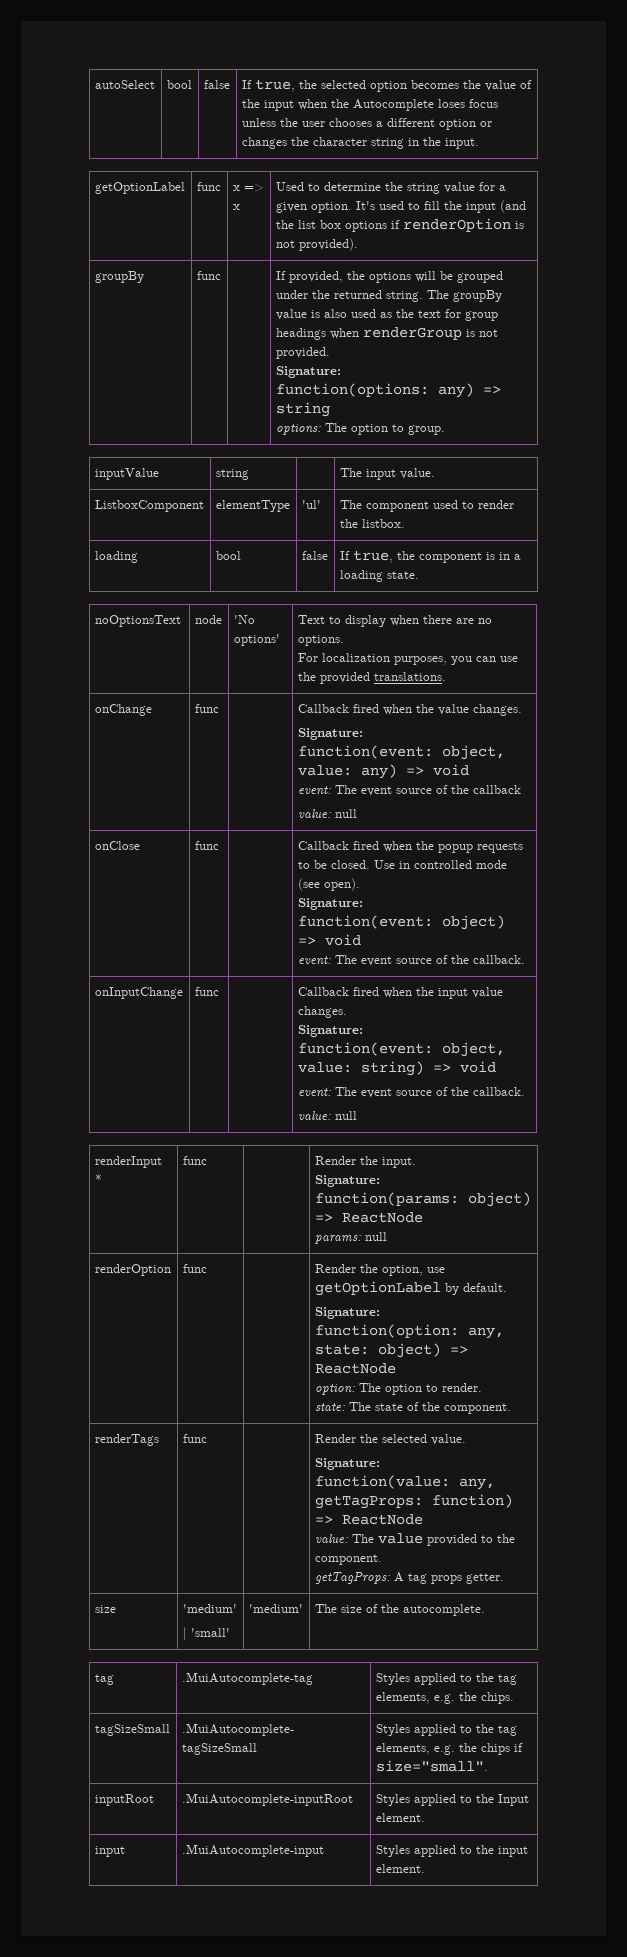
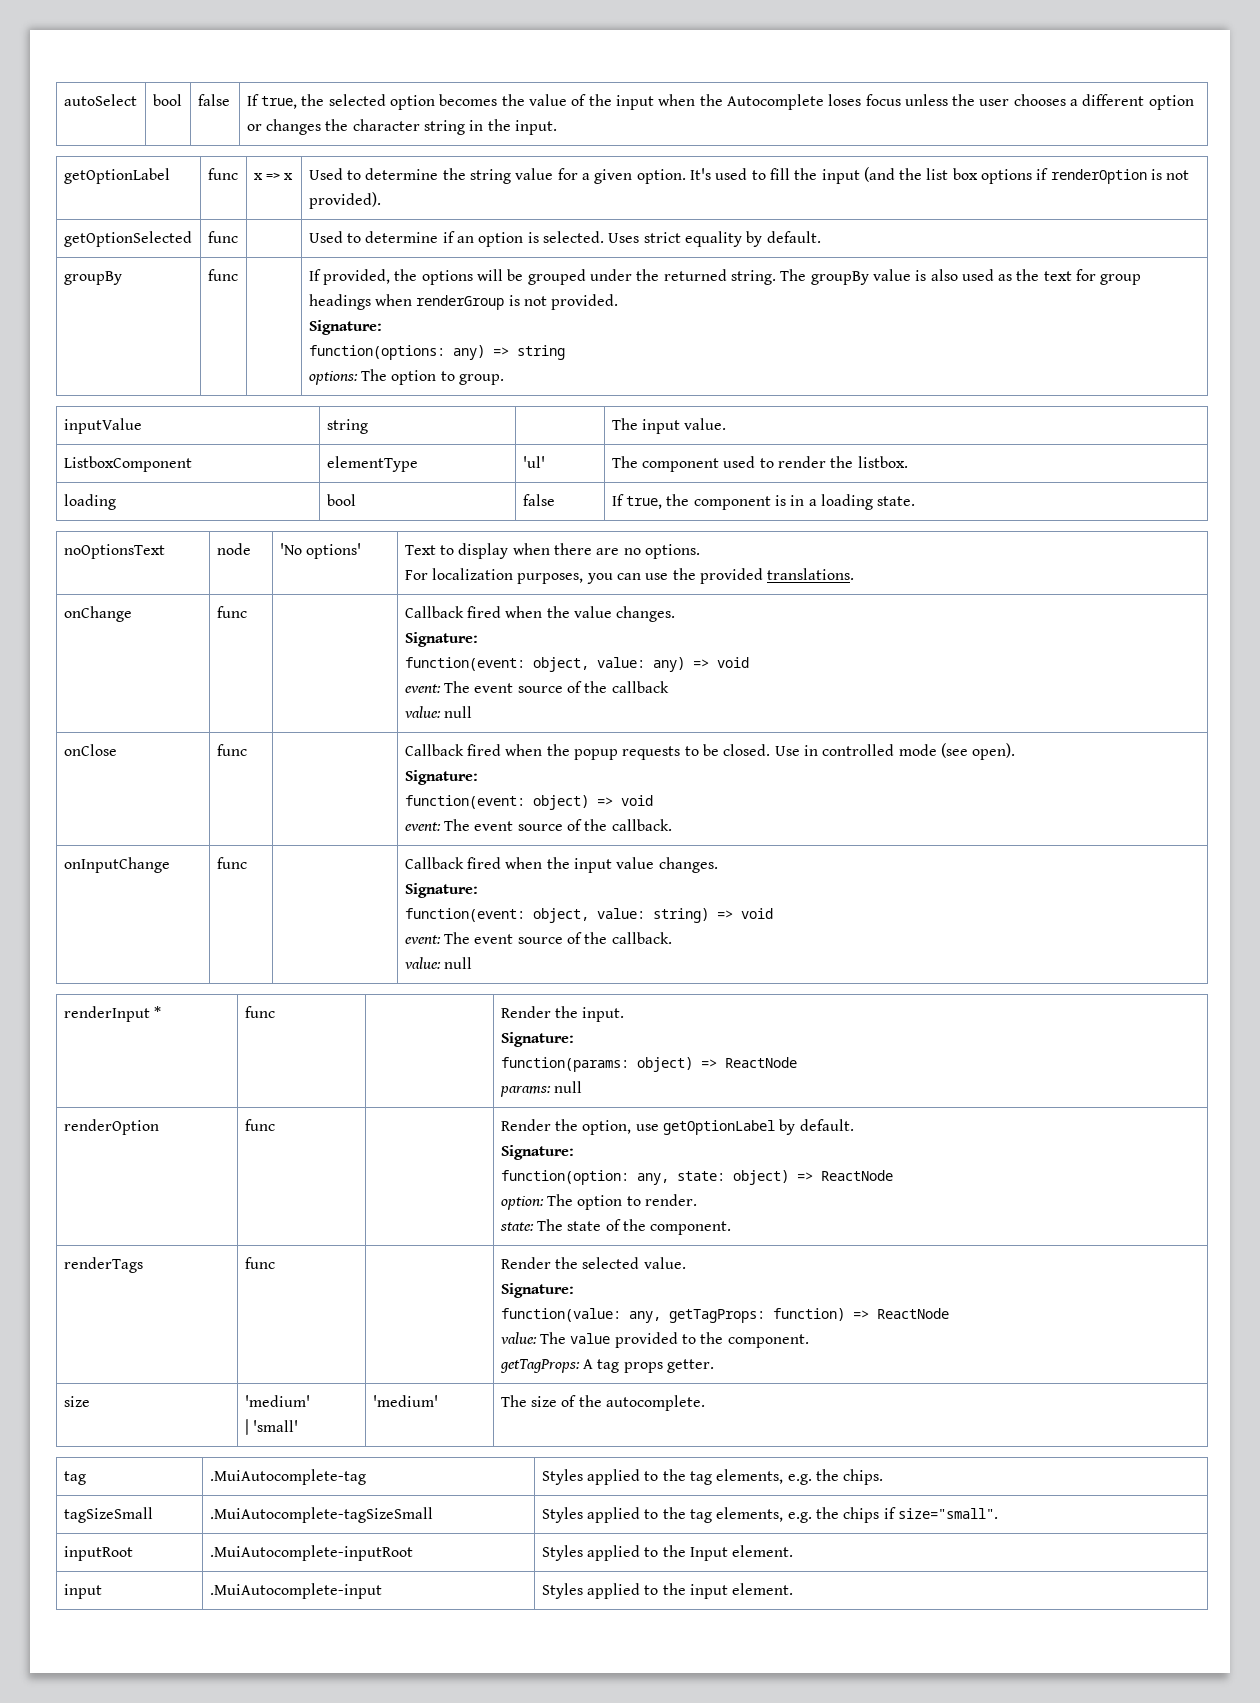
(358, 244) none -> [63,231,192,247] [207,231,238,243] [308,231,821,247] // getOptionSelected | func | | Used to determine if an option is selected. Uses strict equality by default.

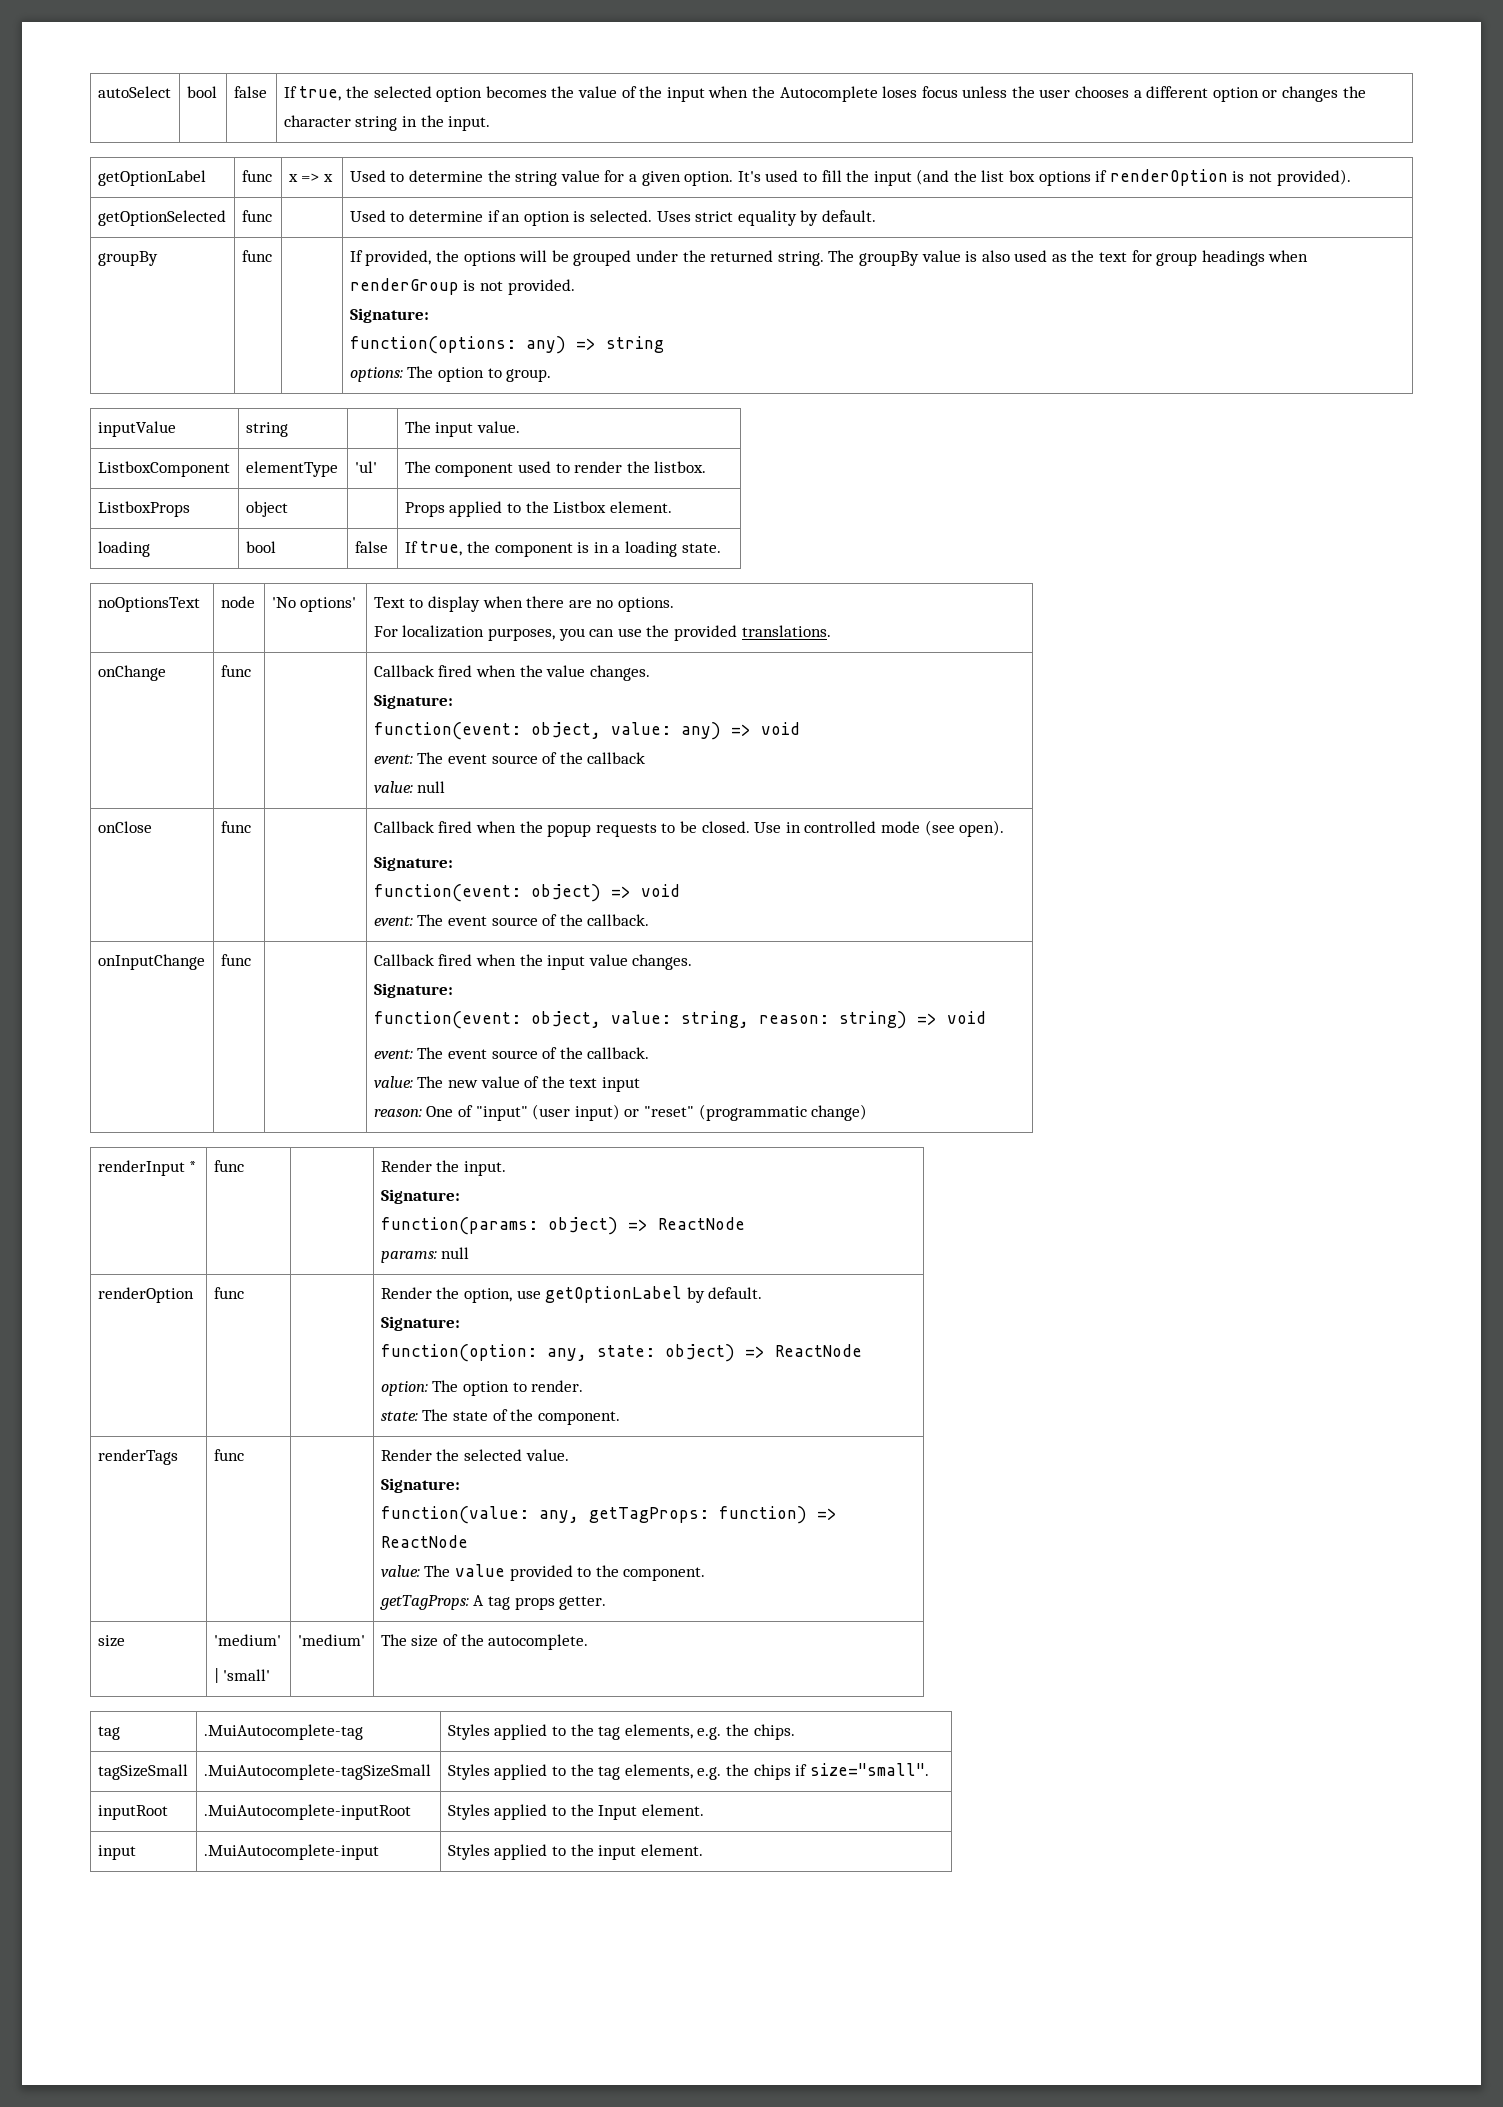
(908, 462) none -> [97,501,190,517] [245,501,288,517] [404,501,672,517] // ListboxProps | object | | Props applied to the Listbox element.
(645, 913) none -> [680,1011,829,1028] string, reason:
[444,957,473,969] null -> [417,1076,640,1092] [373,1104,868,1121] The new value of the text input // reason: One of "input" (user input) or "reset" (programmatic change)

